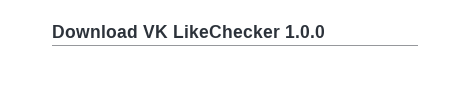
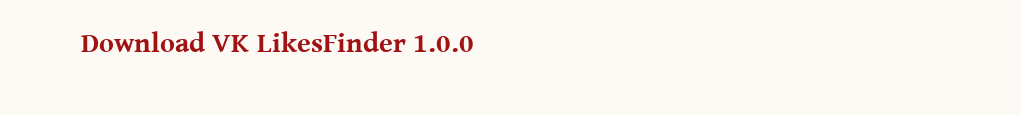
[173,25,280,38] LikeChecker -> [256,31,406,52] LikesFinder

